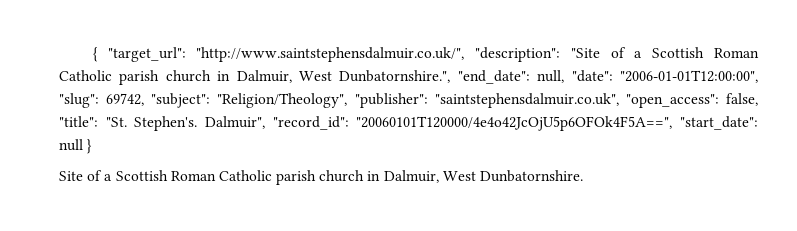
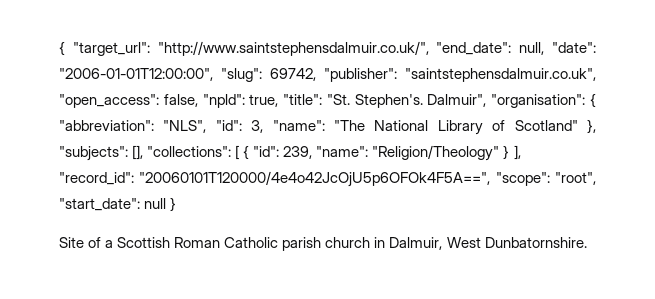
[475,47,759,62] [59,70,451,85] "description": "Site of a Scottish Roman Catholic parish church in Dalmuir, West Dunbatornshire.", -> (429, 48) none
[151,93,348,108] "subject": "Religion/Theology", -> (316, 74) none
(758, 99) none -> [202,94,279,108] "npld": true,
[272,116,673,131] "record_id": "20060101T120000/4e4o42JcOjU5p6OFOk4F5A==", -> [491,93,596,108] [59,119,596,135] [59,145,521,161] [59,171,596,187] "organisation": { "abbreviation": "NLS", "id": 3, "name": "The National Library of Scotland" }, "subjects": [], "collections": [ { "id": 239, "name": "Religion/Theology" } ], "record_id": "20060101T120000/4e4o42JcOjU5p6OFOk4F5A==", "scope": "root",

